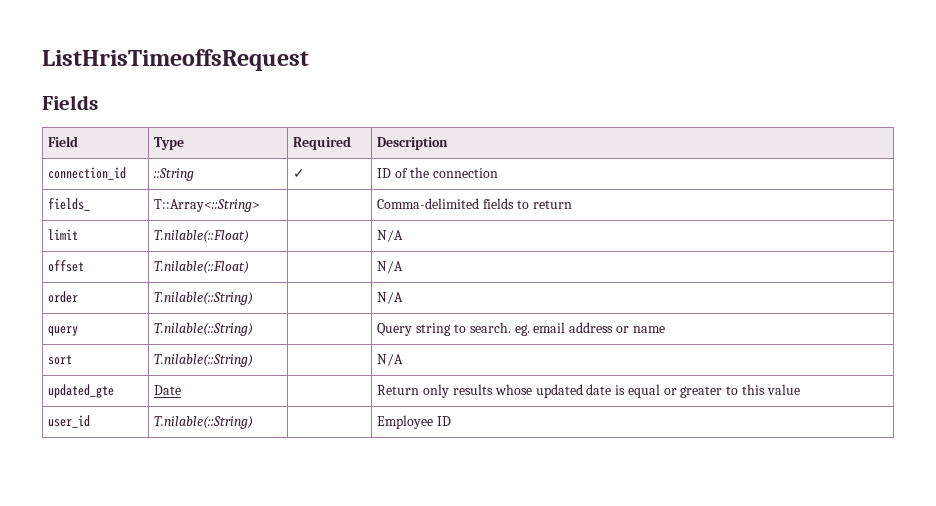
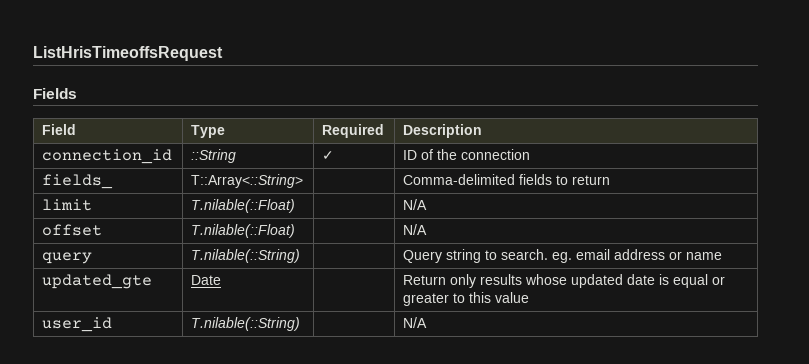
[48,291,79,303] [154,292,254,305] [377,292,404,304] // order | T.nilable(::String) | | N/A -> (428, 229) none
[48,355,73,365] [154,354,254,367] [377,354,404,366] // sort | T.nilable(::String) | | N/A -> (723, 256) none
[377,415,452,429] Employee ID -> [403,317,428,328] N/A

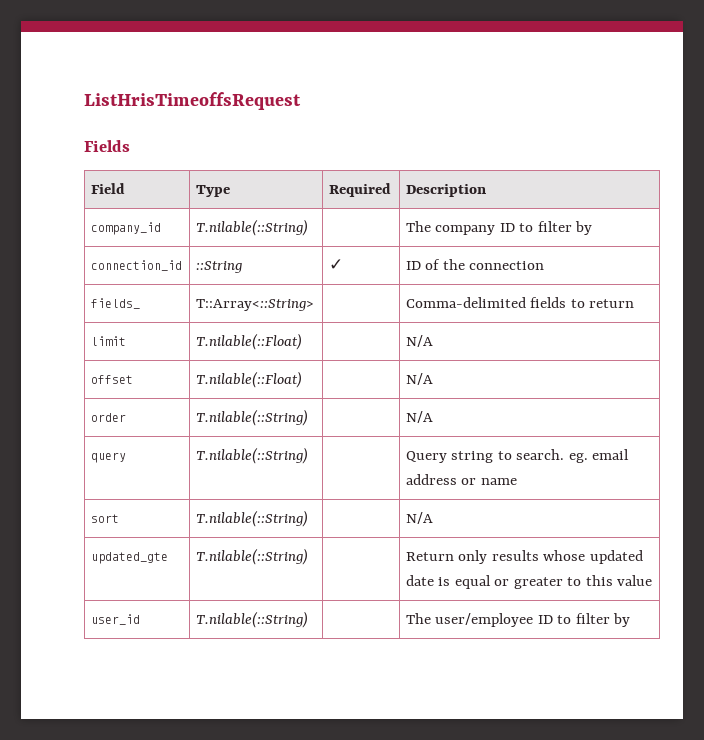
(483, 131) none -> [90,222,161,235] [195,219,308,236] [405,221,593,235] // company_id | T.nilable(::String) | | The company ID to filter by
(428, 229) none -> [90,413,126,422] [195,409,308,426] [405,411,433,423] // order | T.nilable(::String) | | N/A
(723, 256) none -> [90,514,119,523] [195,510,308,527] [405,512,433,524] // sort | T.nilable(::String) | | N/A
[191,275,222,285] Date -> [195,548,308,565] T.nilable(::String)
[403,317,428,328] N/A -> [405,613,631,627] The user/employee ID to filter by

